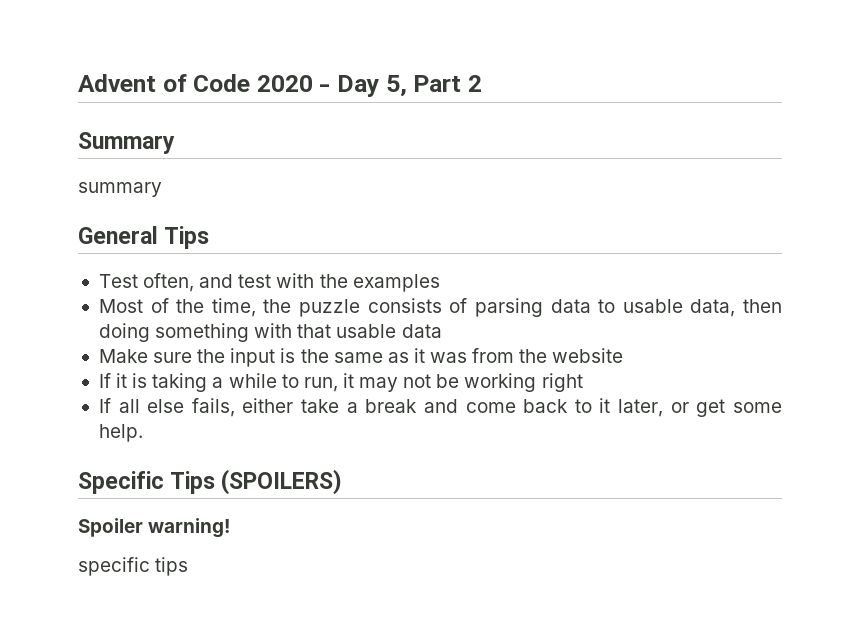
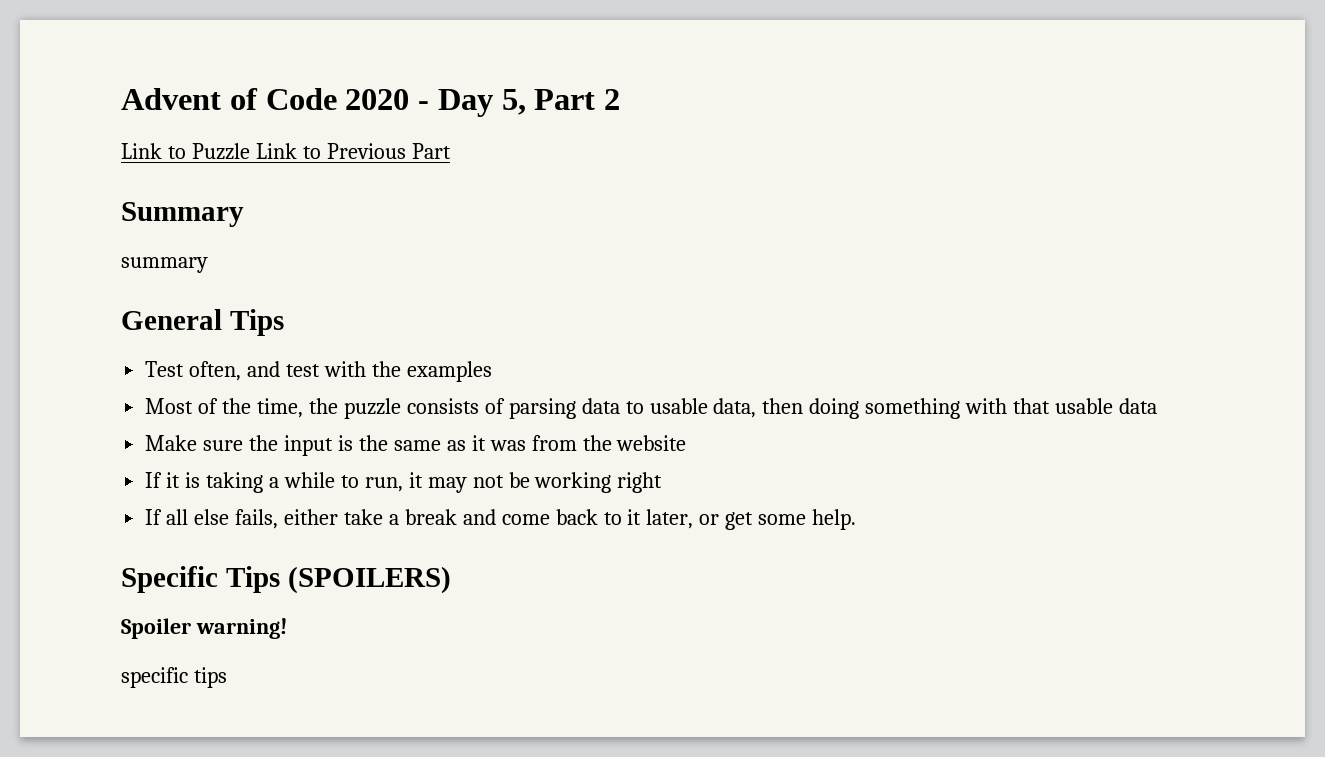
(482, 83) none -> [121,143,451,160] // Link to Puzzle Link to Previous Part

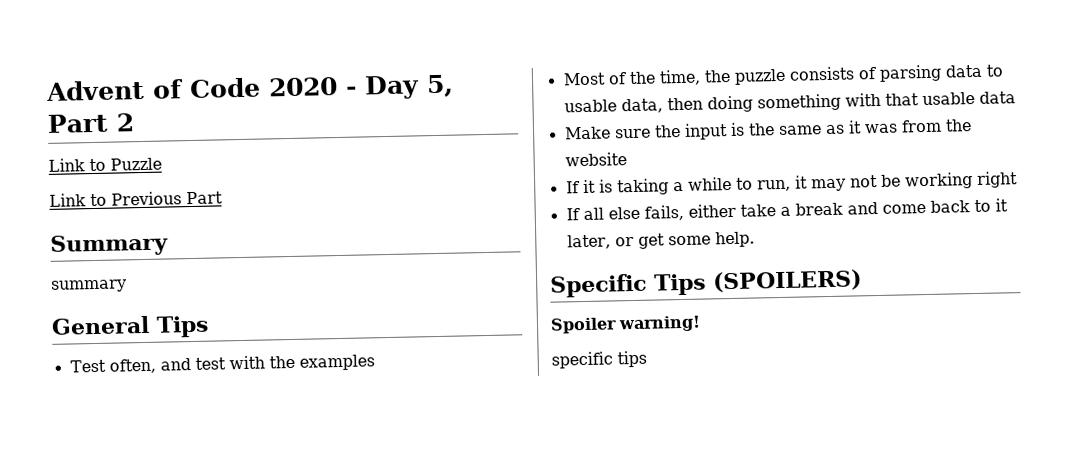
(250, 151) none -> (162, 164) //

